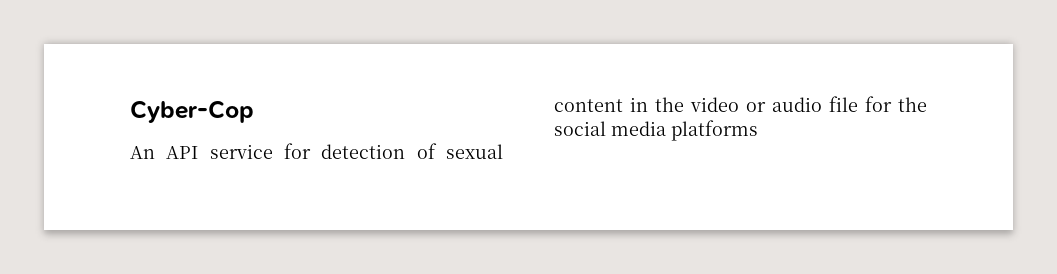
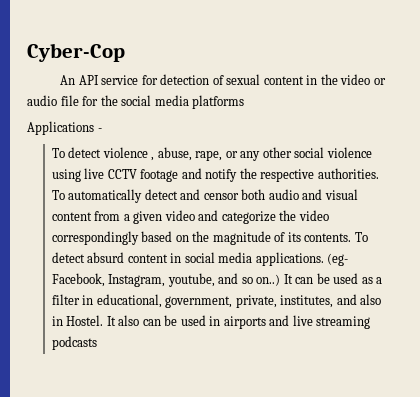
(758, 130) none -> [27,121,102,135] [51,147,372,161] [51,168,379,182] [51,189,358,203] [51,210,329,224] [51,231,368,245] [51,252,349,266] [51,273,383,287] [51,294,382,308] [51,315,371,329] [51,336,97,350] // Applications - // To detect violence , abuse, rape, or any other social violence using live CCTV footage and notify the respective authorities. To automatically detect and censor both audio and visual content from a given video and categorize the video correspondingly based on the magnitude of its contents. To detect absurd content in social media applications. (eg- Facebook, Instagram, youtube, and so on..) It can be used as a filter in educational, government, private, institutes, and also in Hostel. It also can be used in airports and live streaming podcasts

